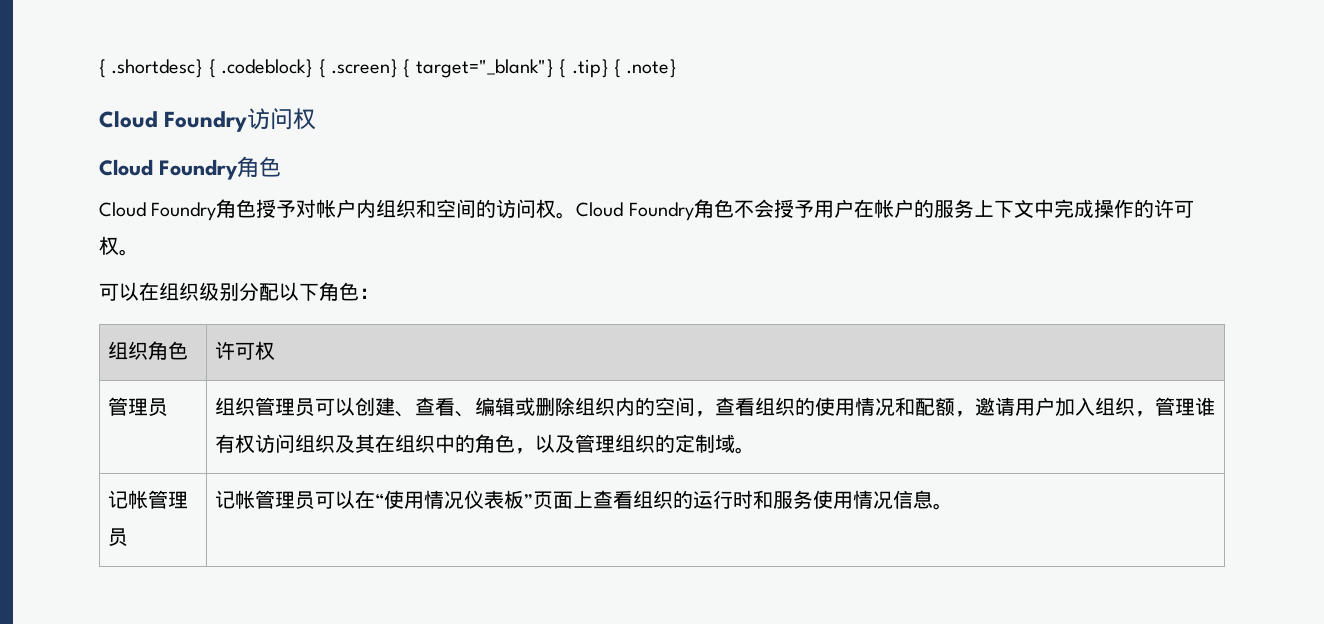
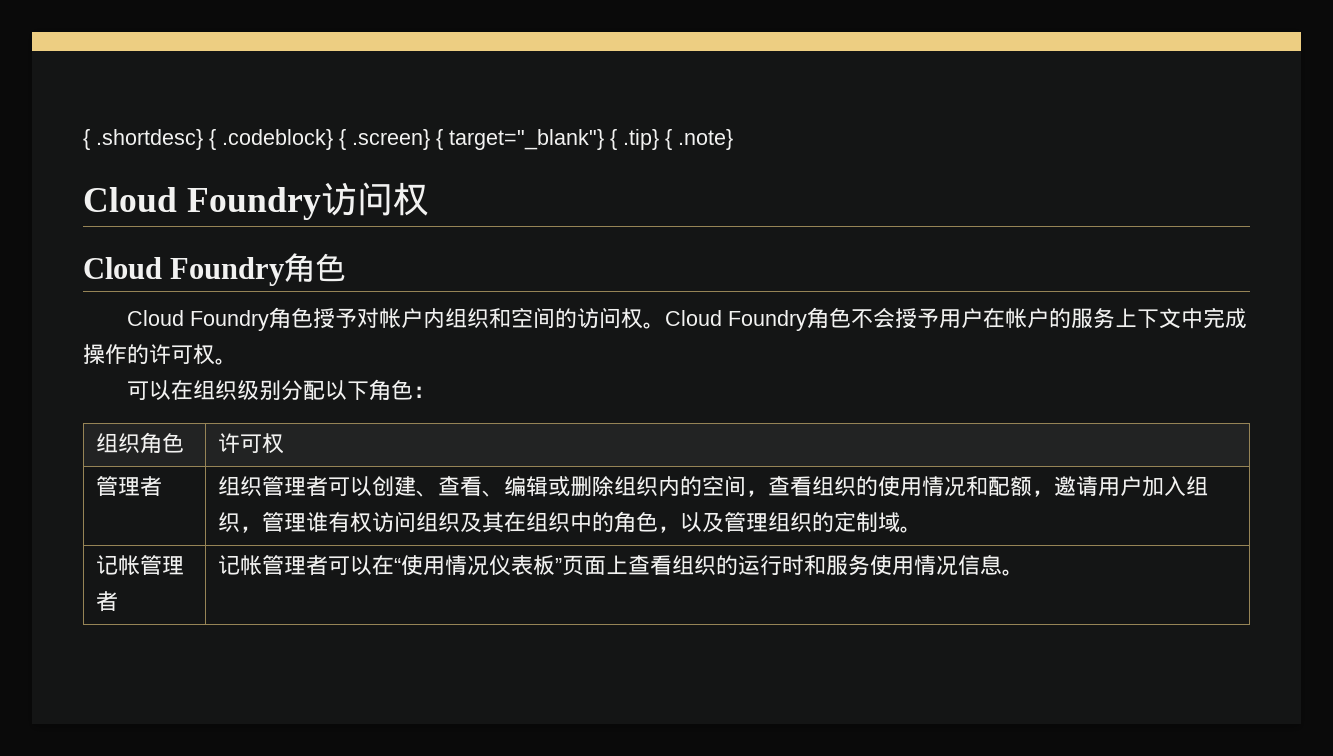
[147,398,168,417] 员 -> [140,476,163,497] 者
[294,398,315,417] 员 -> [306,476,329,497] 者
[107,528,128,547] [214,490,315,510] 员 | 记帐管理员 -> [96,591,119,612] [218,555,329,576] 者 | 记帐管理者

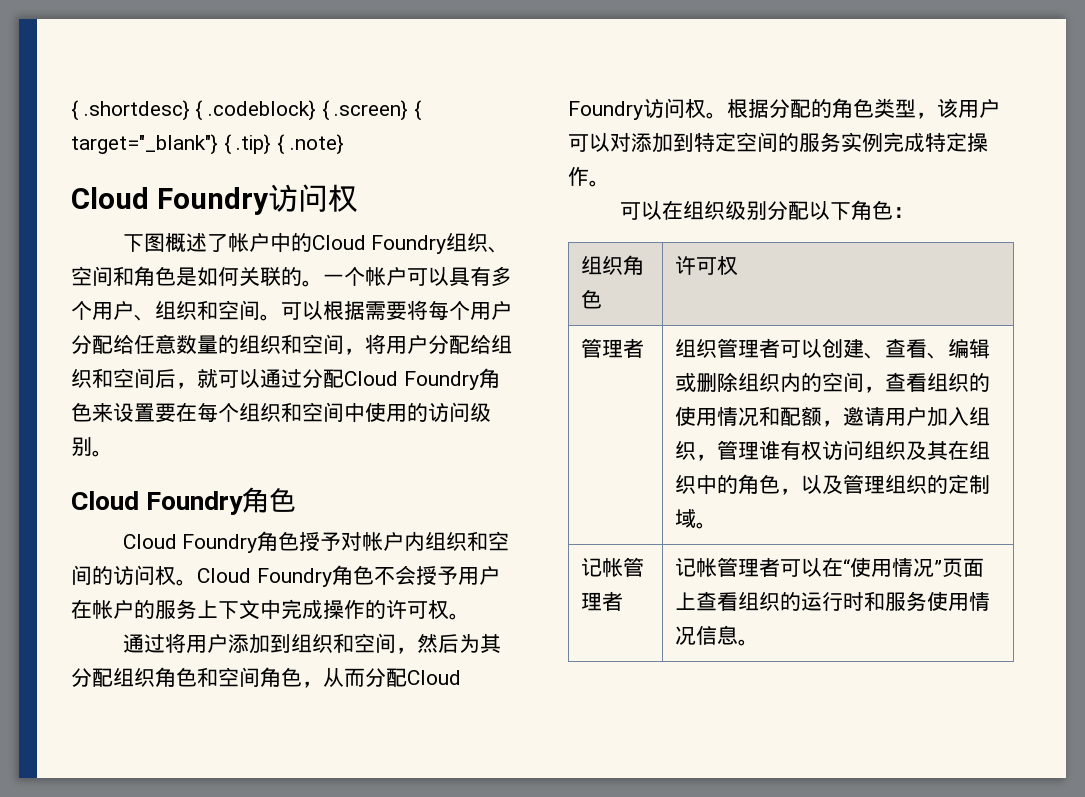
(429, 199) none -> [122,232,510,254] [71,266,512,287] [71,300,512,321] [71,334,512,355] [71,368,500,390] [71,402,491,423] [71,437,113,457] // 下图概述了帐户中的Cloud Foundry组织、空间和角色是如何关联的。一个帐户可以具有多个用户、组织和空间。可以根据需要将每个用户分配给任意数量的组织和空间，将用户分配给组织和空间后，就可以通过分配Cloud Foundry角色来设置要在每个组织和空间中使用的访问级别。
(237, 361) none -> [122,633,501,654] [71,667,461,688] [568,98,1000,120] [568,132,988,153] [568,167,610,187] // 通过将用户添加到组织和空间，然后为其分配组织角色和空间角色，从而分配Cloud Foundry访问权。根据分配的角色类型，该用户可以对添加到特定空间的服务实例完成特定操作。
[489,555,556,576] 仪表板 -> (935, 567) none

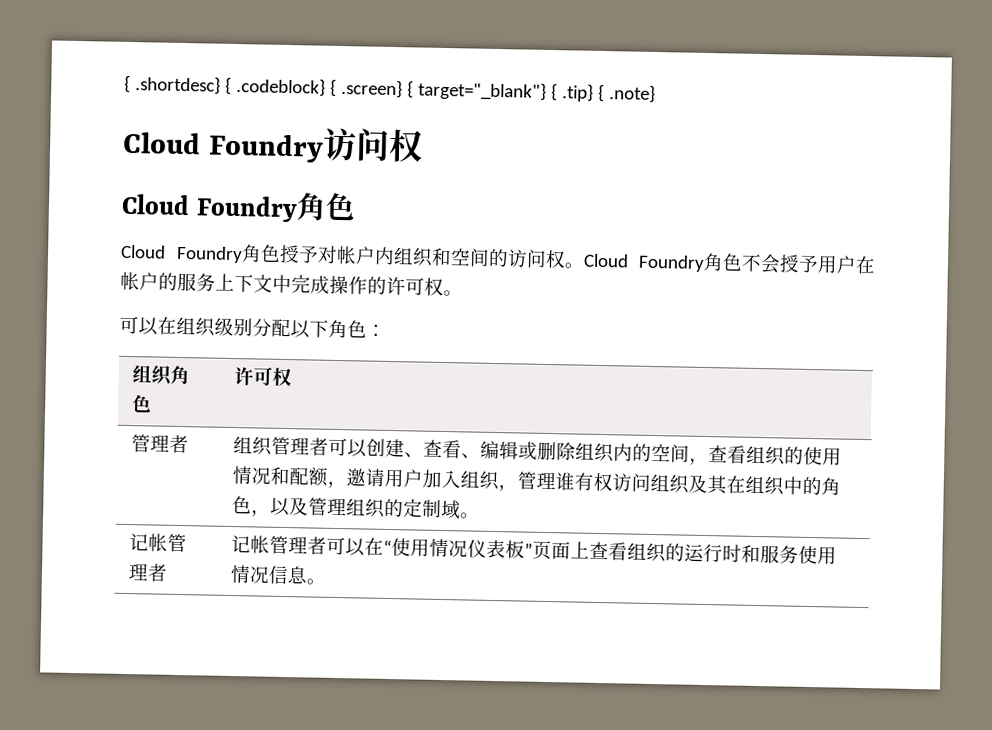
[122,232,510,254] [71,266,512,287] [71,300,512,321] [71,334,512,355] [71,368,500,390] [71,402,491,423] [71,437,113,457] // 下图概述了帐户中的Cloud Foundry组织、空间和角色是如何关联的。一个帐户可以具有多个用户、组织和空间。可以根据需要将每个用户分配给任意数量的组织和空间，将用户分配给组织和空间后，就可以通过分配Cloud Foundry角色来设置要在每个组织和空间中使用的访问级别。 -> (423, 145) none
[122,633,501,654] [71,667,461,688] [568,98,1000,120] [568,132,988,153] [568,167,610,187] // 通过将用户添加到组织和空间，然后为其分配组织角色和空间角色，从而分配Cloud Foundry访问权。根据分配的角色类型，该用户可以对添加到特定空间的服务实例完成特定操作。 -> (463, 293) none
(935, 567) none -> [467,539,526,559] 仪表板

